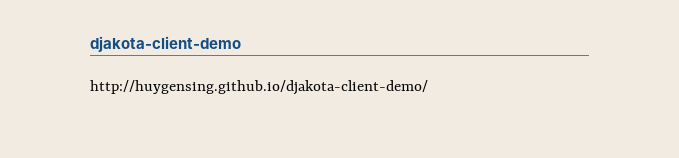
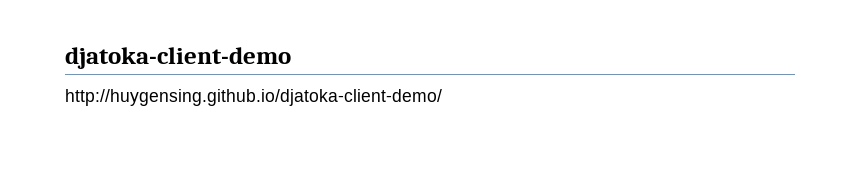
[90,36,241,52] [90,80,428,95] djakota-client-demo // http://huygensing.github.io/djakota-client-demo/ -> [65,47,291,69] [65,89,442,106] djatoka-client-demo // http://huygensing.github.io/djatoka-client-demo/

